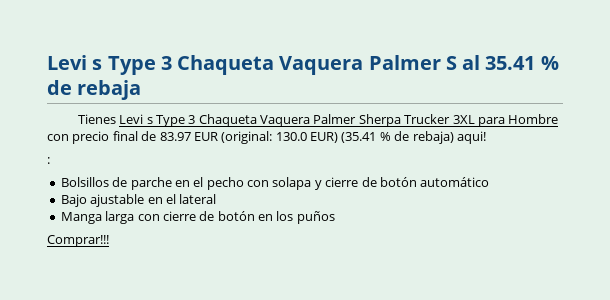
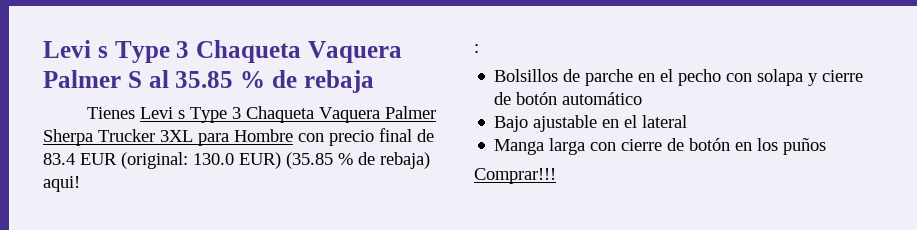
[485,56,536,70] 35.41 -> [175,71,234,88] 35.85
[159,132,191,141] 83.97 -> [43,153,75,165] 83.4
[341,132,377,143] (35.41 -> [286,152,333,169] (35.85

